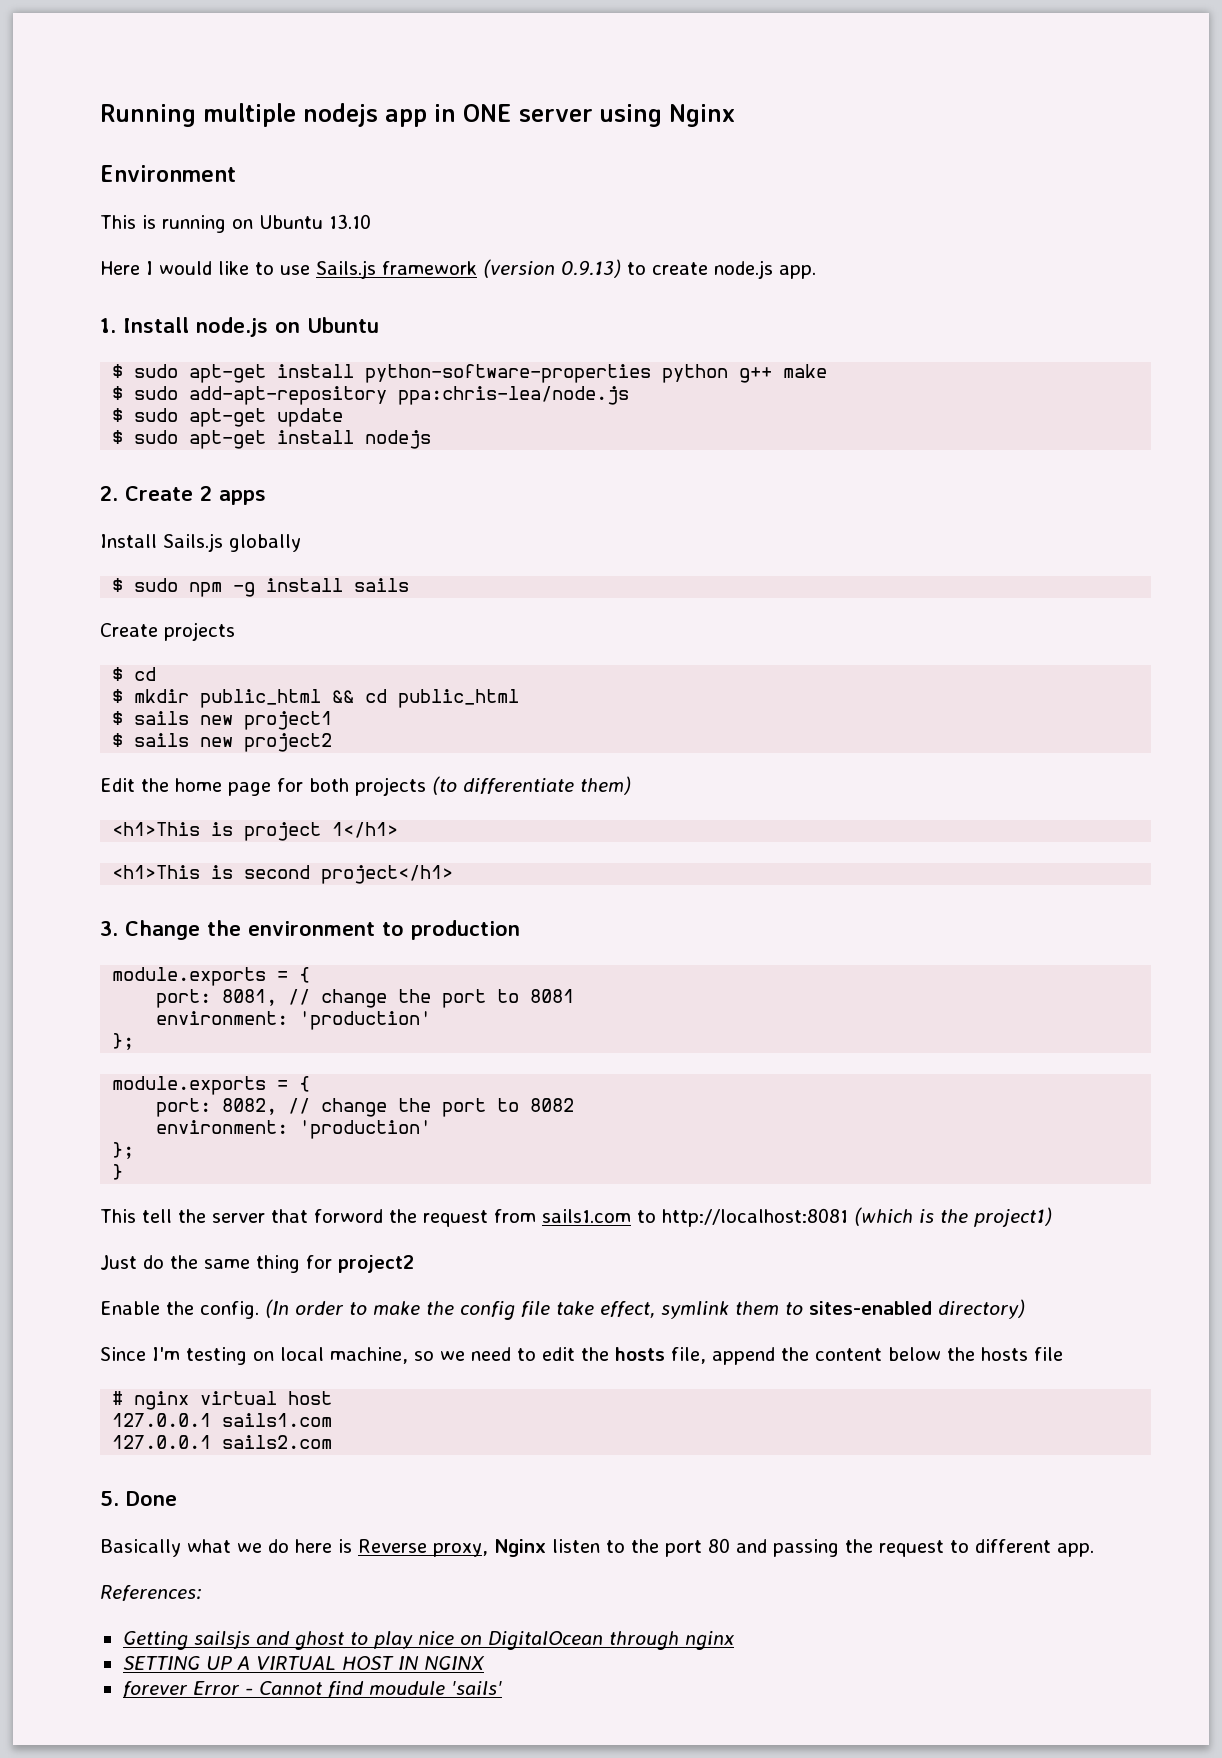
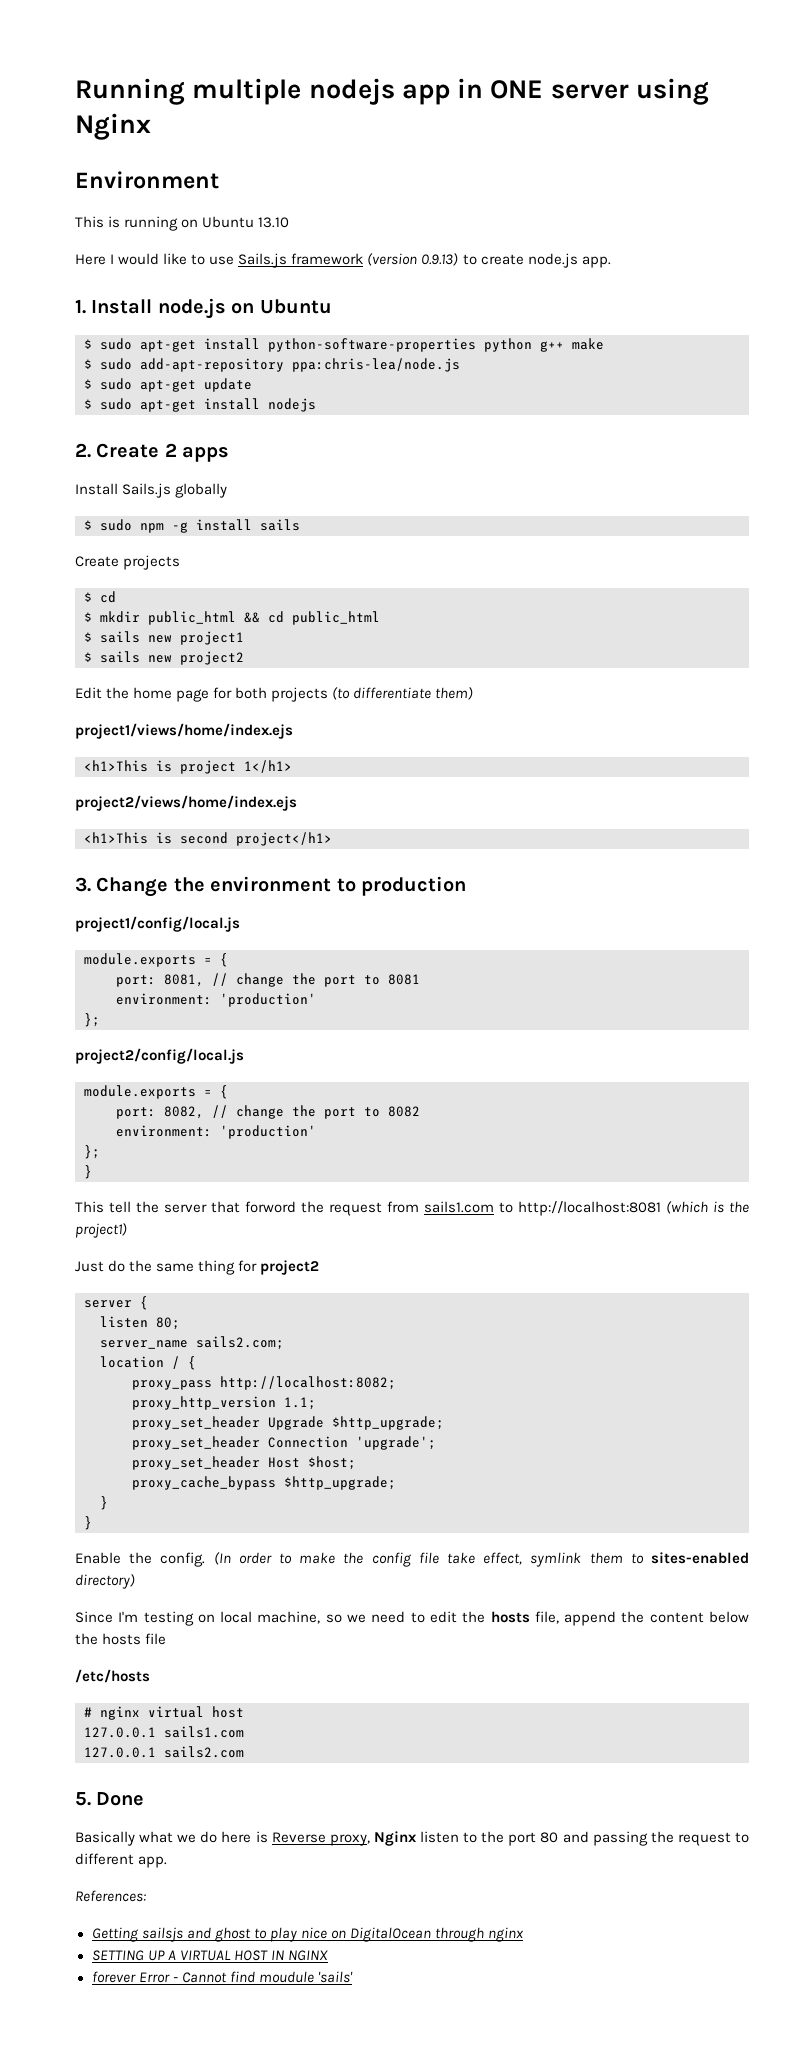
(631, 785) none -> [75,723,293,739] // project1/views/home/index.ejs
(399, 830) none -> [75,795,297,811] // project2/views/home/index.ejs
(520, 930) none -> [75,916,240,932] // project1/config/local.js
(135, 1041) none -> [75,1048,244,1064] // project2/config/local.js
(414, 1264) none -> [84,1296,148,1310] [100,1316,180,1330] [100,1336,284,1350] [100,1356,196,1370] [132,1376,396,1390] [132,1396,316,1410] [132,1416,444,1430] [132,1436,436,1450] [132,1456,356,1470] [132,1476,396,1490] [100,1496,108,1510] [84,1516,92,1530] // server { // listen 80; // server_name sails2.com; // location / { // proxy_pass http://localhost:8082; // proxy_http_version 1.1; // proxy_set_header Upgrade $http_upgrade; // proxy_set_header Connection 'upgrade'; // proxy_set_header Host $host; // proxy_cache_bypass $http_upgrade; // } // }
(1063, 1354) none -> [75,1669,150,1683] // /etc/hosts

